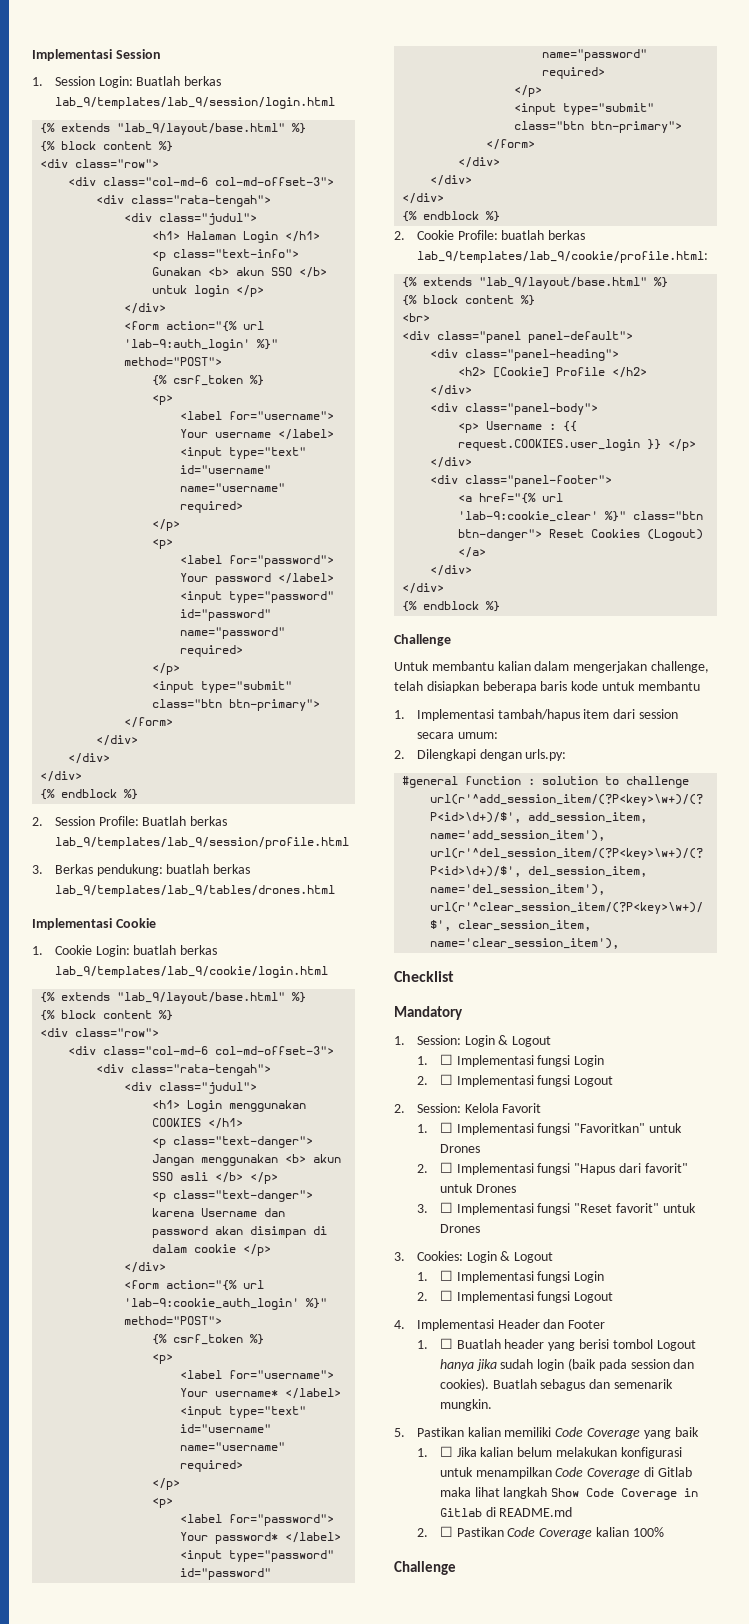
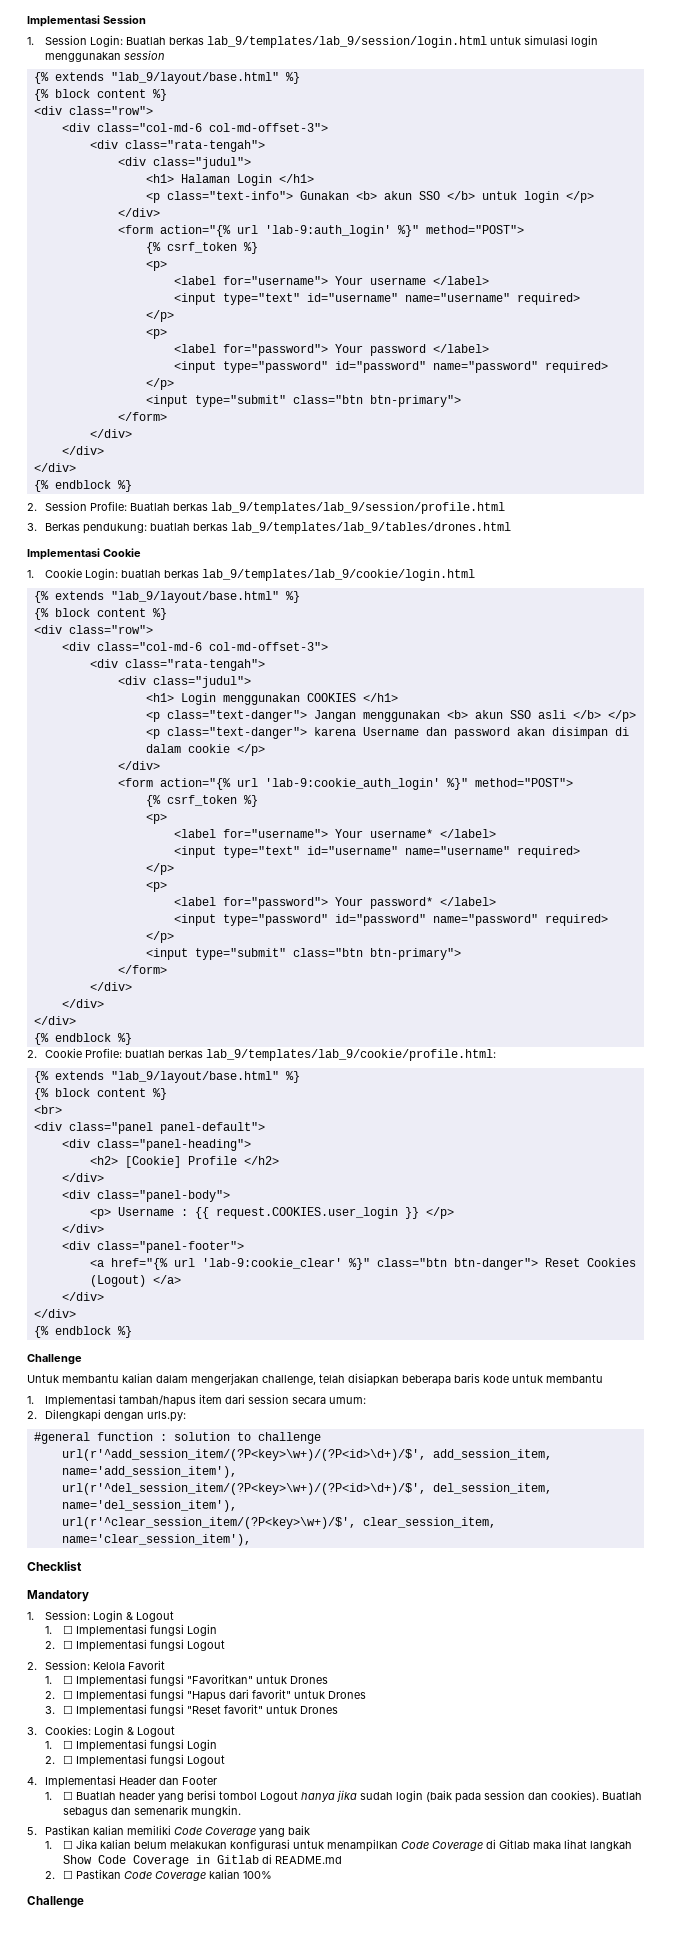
(335, 103) none -> [490,35,599,47] [45,50,166,62] untuk simulasi login menggunakan session

